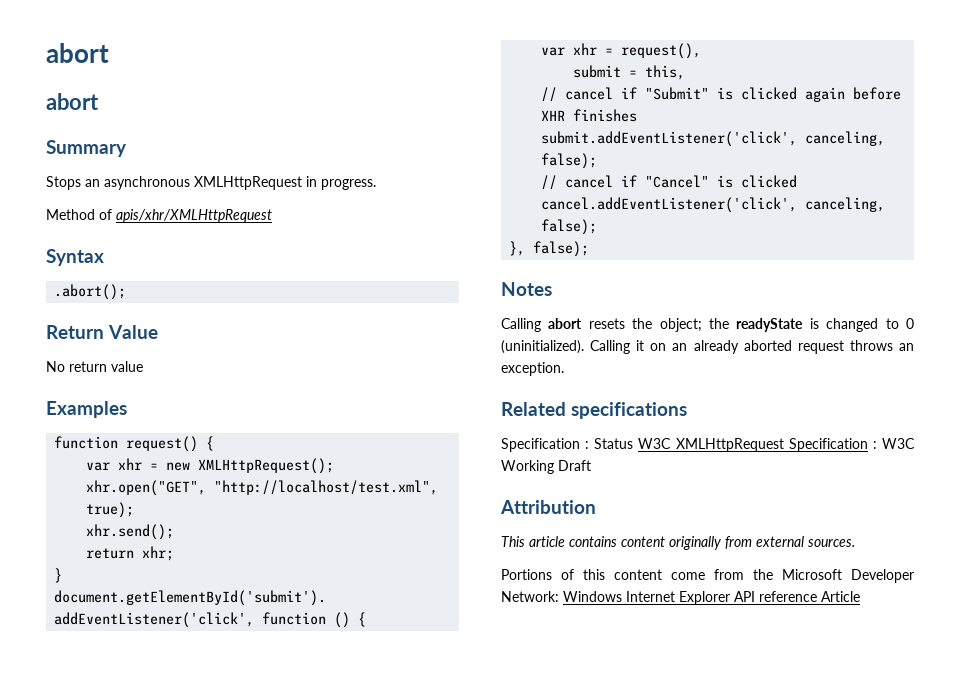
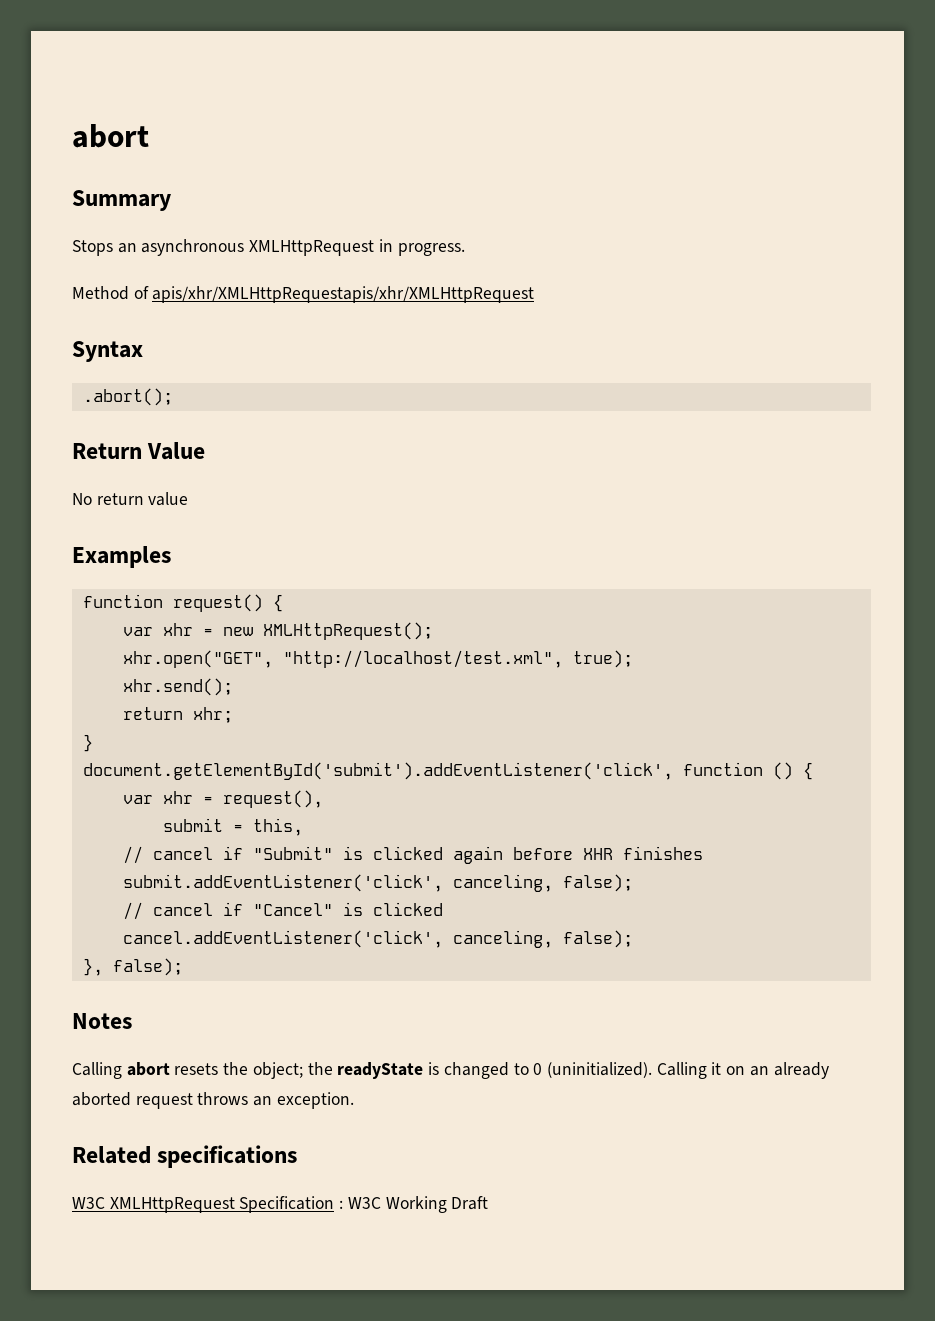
[46,43,109,63] [46,93,99,110] abort // abort -> [72,124,149,148] abort
[116,209,272,223] apis/xhr/XMLHttpRequest -> [152,286,535,303] apis/xhr/XMLHttpRequestapis/xhr/XMLHttpRequest
[501,438,634,452] Specification : Status -> (298, 1156) none
[500,500,596,514] [501,536,855,550] [501,569,914,583] [501,591,860,605] // Attribution // This article contains content originally from external sources. // Portions of this content come from the Microsoft Developer Network: Windows Internet Explorer API reference Article -> (489, 1203) none

